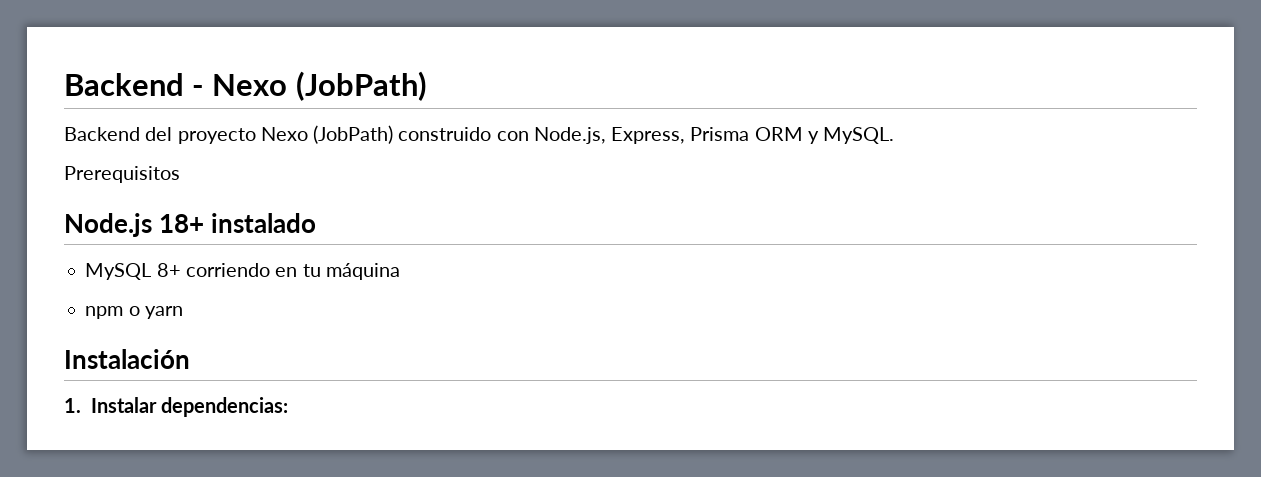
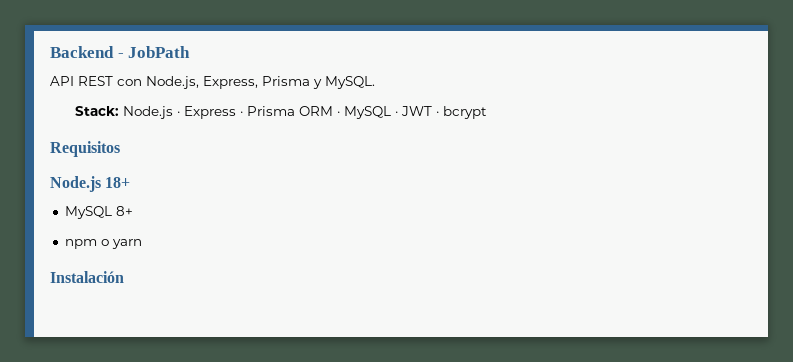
[212,71,427,101] [64,125,492,144] Nexo (JobPath) // Backend del proyecto Nexo (JobPath) construido -> [128,46,191,58] [50,76,113,86] JobPath // API REST
[754,127,803,141] ORM -> (310, 81) none
[64,166,180,183] Prerequisitos -> [74,106,487,119] [50,141,120,157] Stack: Node.js · Express · Prisma ORM · MySQL · JWT · bcrypt // Requisitos
[211,213,317,233] instalado -> (131, 182) none
[185,263,400,280] corriendo en tu máquina -> (133, 211) none
[64,397,289,417] // 1. Instalar dependencias: -> (124, 277) none

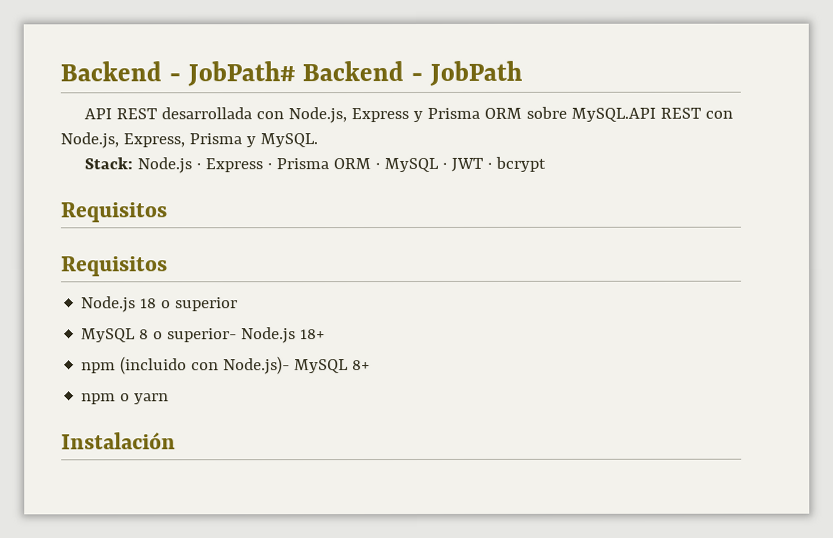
[50,46,124,58] Backend - -> [60,61,424,87] Backend - JobPath# Backend -
(113, 81) none -> [161,106,702,124] desarrollada con Node.js, Express y Prisma ORM sobre MySQL.API REST
[50,176,131,192] Node.js 18+ // -> [60,256,168,277] [81,296,239,313] [81,327,326,344] [81,356,291,375] Requisitos // Node.js 18 o superior // MySQL 8 o superior- Node.js 18+ // npm (incluido con Node.js)-

